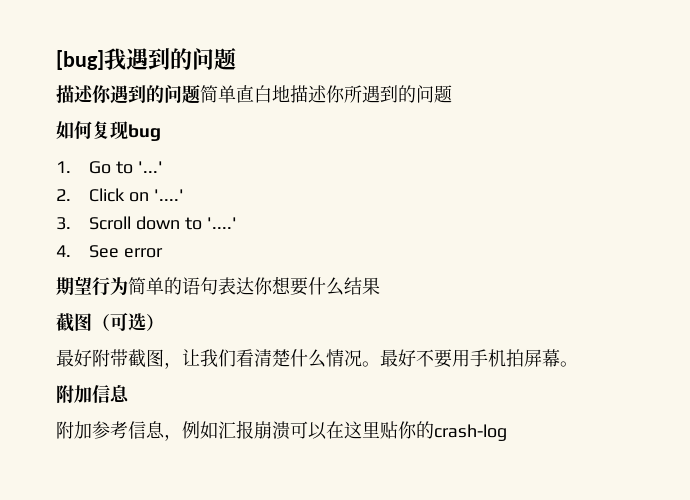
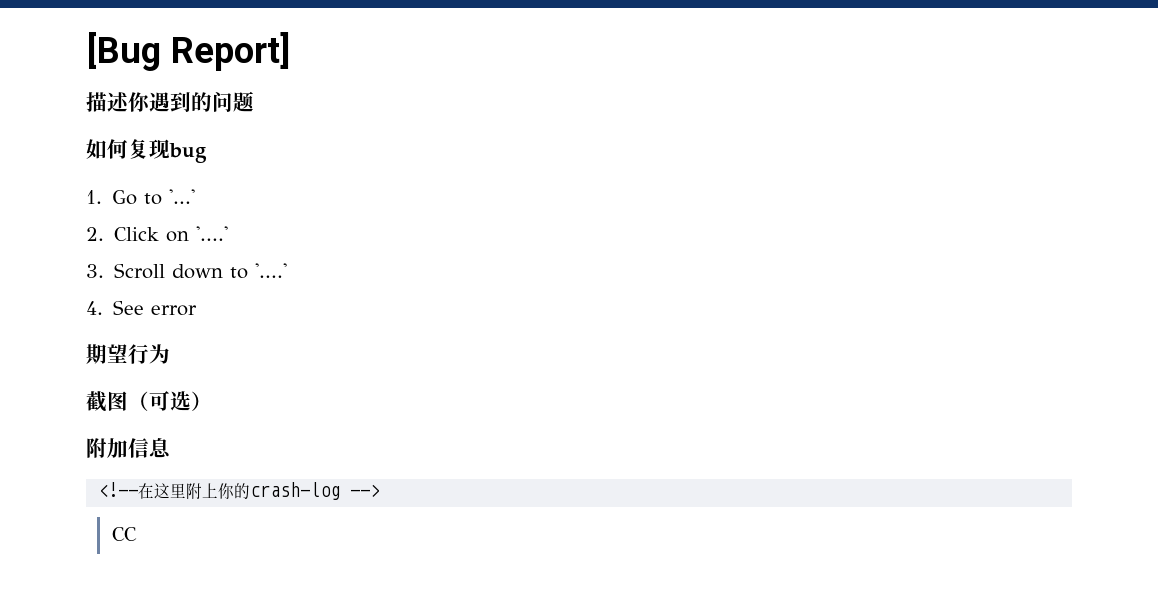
[56,47,236,71] [bug]我遇到的问题 -> [86,32,291,71] [Bug Report]
[200,85,452,103] 简单直白地描述你所遇到的问题 -> (254, 101) none
[128,276,380,296] [56,312,164,332] [56,349,578,369] [56,385,130,404] [56,420,507,441] 简单的语句表达你想要什么结果 // 截图（可选） // 最好附带截图，让我们看清楚什么情况。最好不要用手机拍屏幕。 // 附加信息 // 附加参考信息，例如汇报崩溃可以在这里贴你的crash-log -> [86,391,212,412] [86,438,171,458] [98,482,381,500] [111,527,137,541] // 截图（可选） // 附加信息 // <!--在这里附上你的crash-log --> // CC

